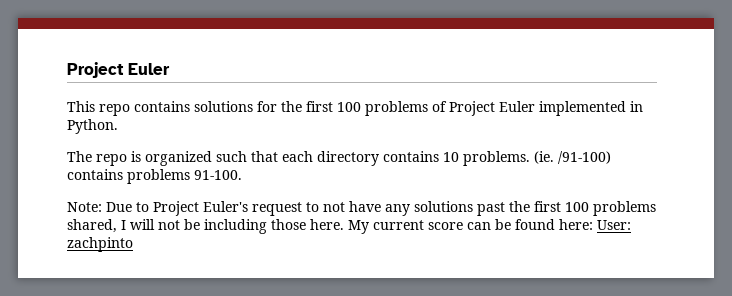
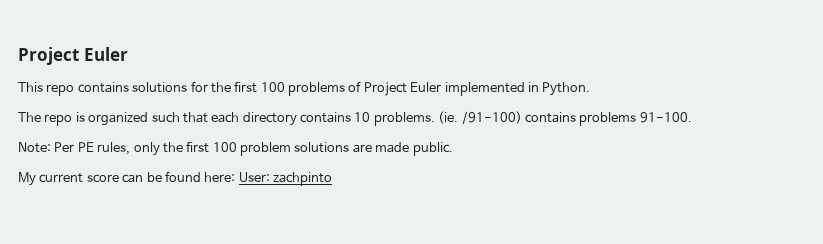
[106,201,656,216] [67,219,344,234] Due to Project Euler's request to not have any solutions past the first 100 problems shared, I will not be including those here. -> [54,141,453,156] Per PE rules, only the first 100 problem solutions are made public. //

